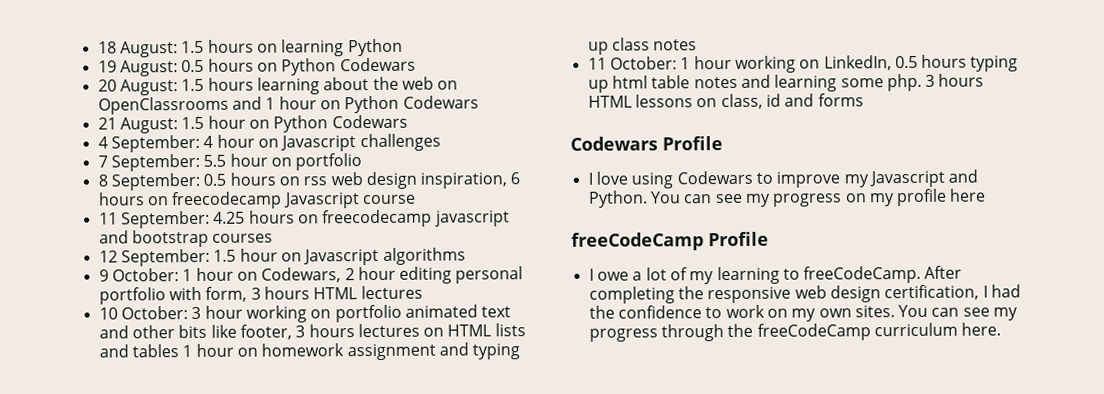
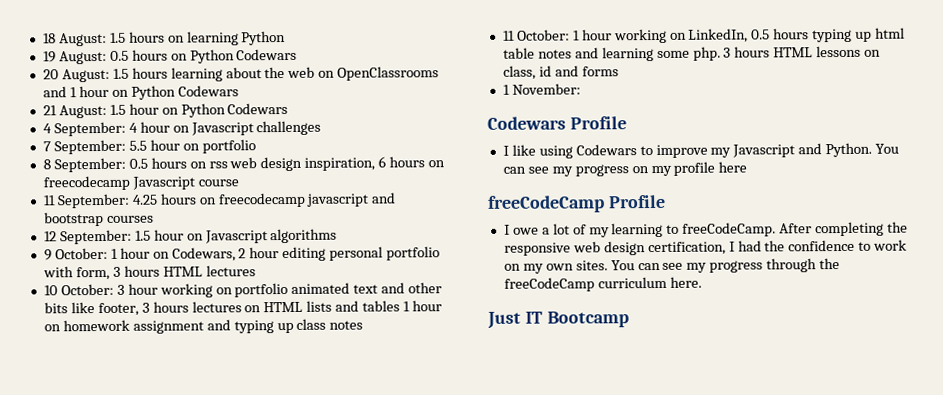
(864, 100) none -> [502,83,581,95] // 1 November:
[595,171,628,185] love -> [511,144,536,156] like
(1002, 329) none -> [487,311,629,329] // Just IT Bootcamp

